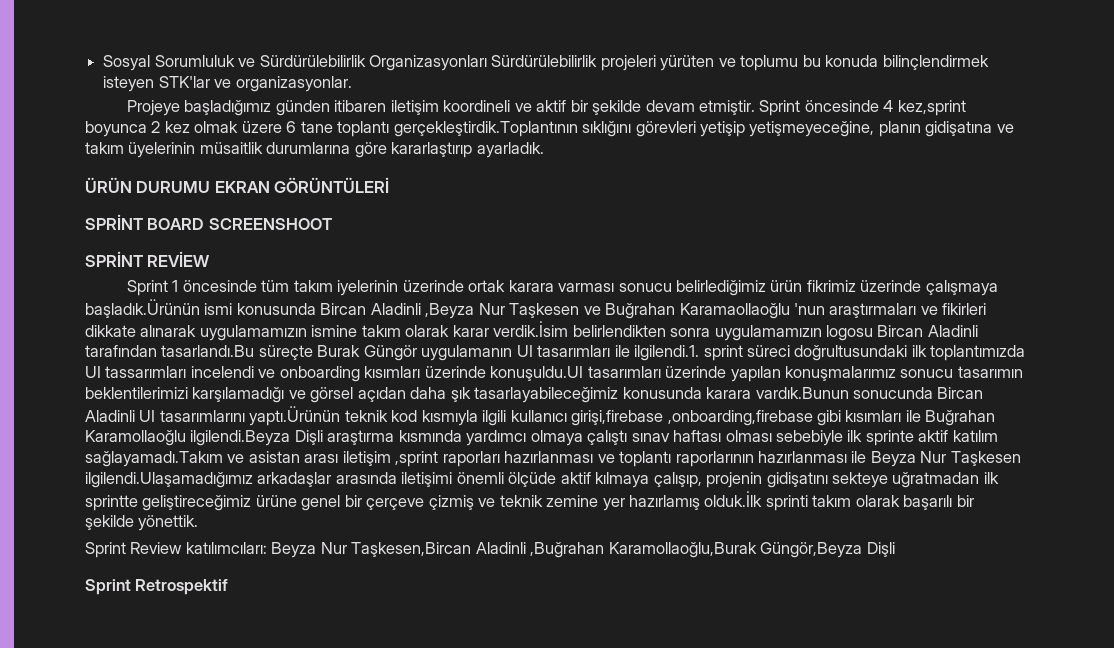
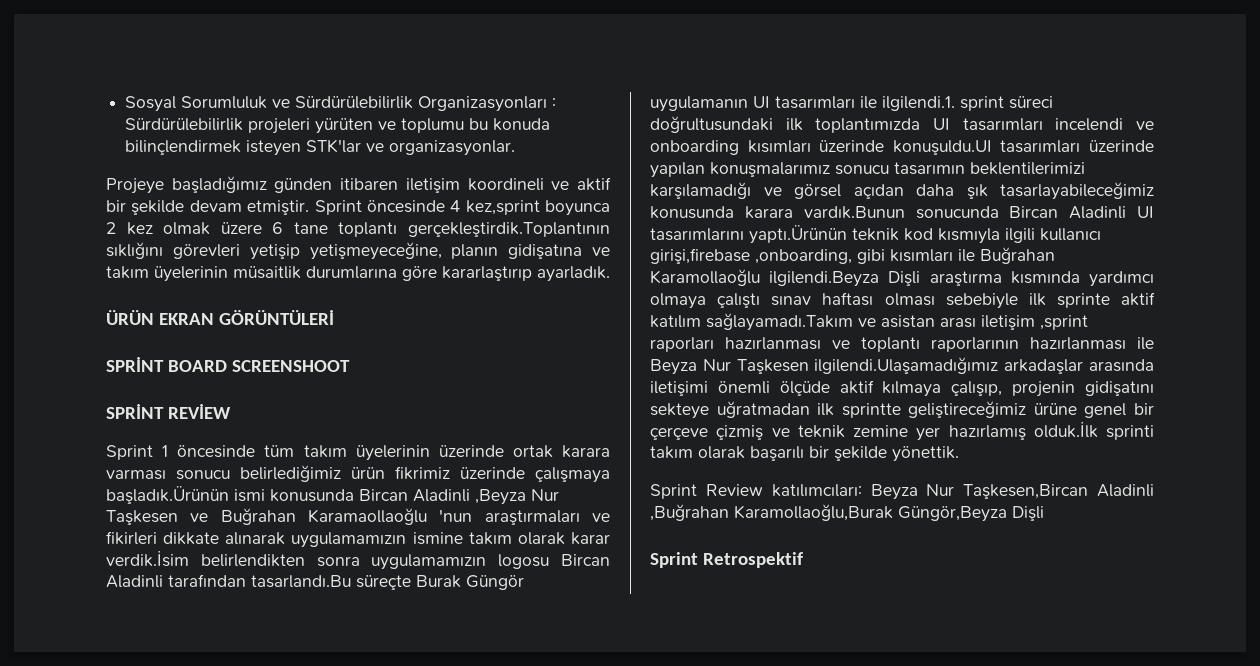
(487, 63) none -> [552,98,557,108] :
[136,181,211,193] DURUMU -> (154, 317) none
[337,280,399,296] iyelerinin -> [355,445,430,461] üyelerinin
[105,366,187,378] tassarımları -> [962,118,1043,131] tasarımları
[667,410,813,426] ,onboarding,firebase -> [755,249,852,264] ,onboarding,

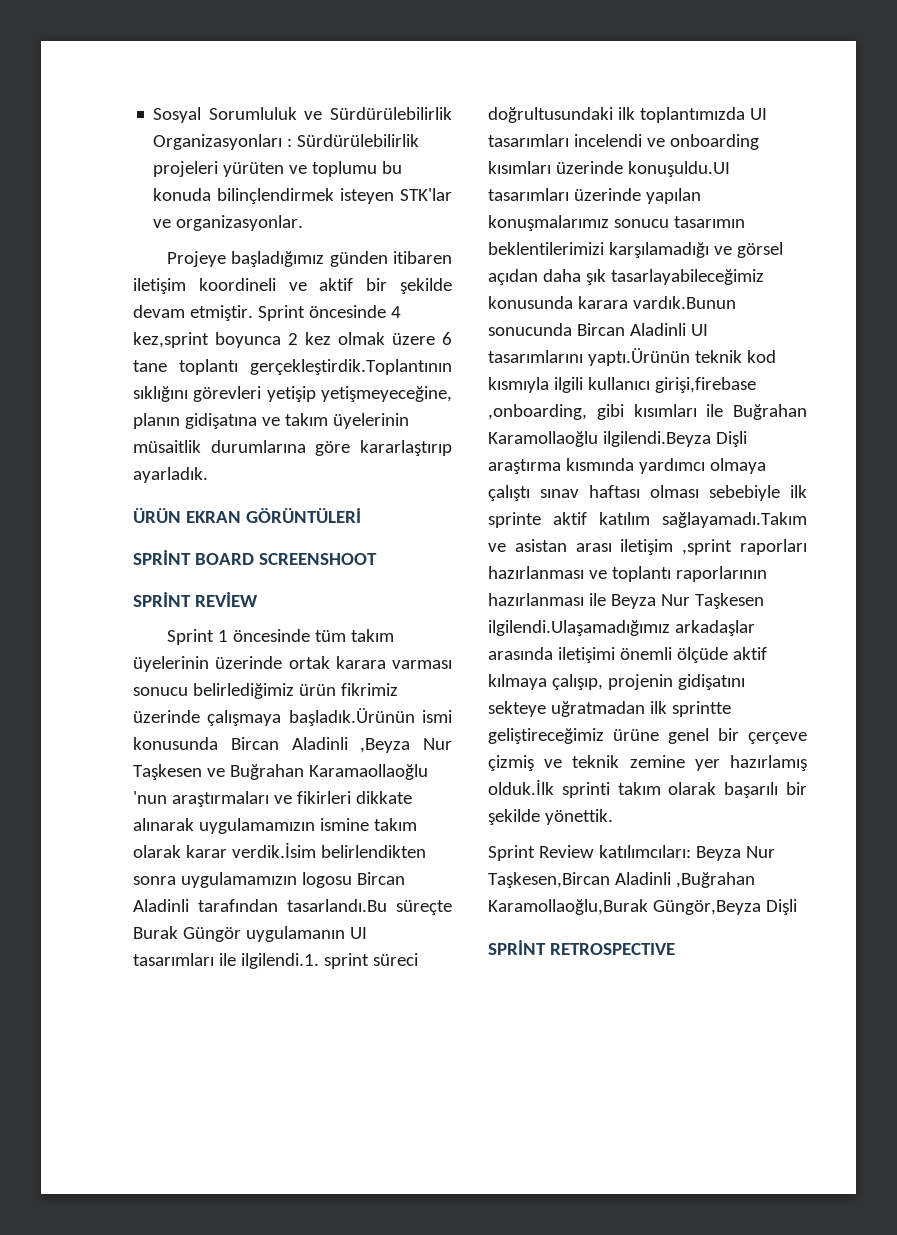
[650,552,803,568] Sprint Retrospektif -> [488,940,675,955] SPRİNT RETROSPECTIVE

